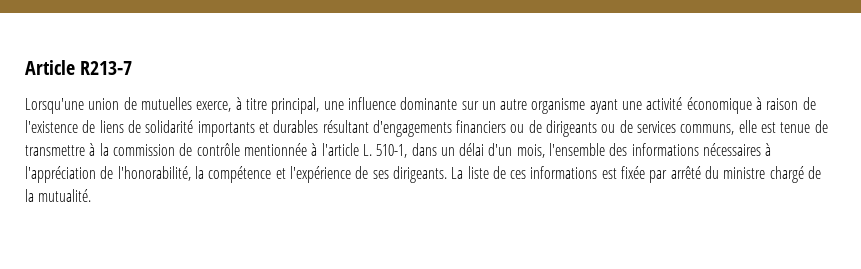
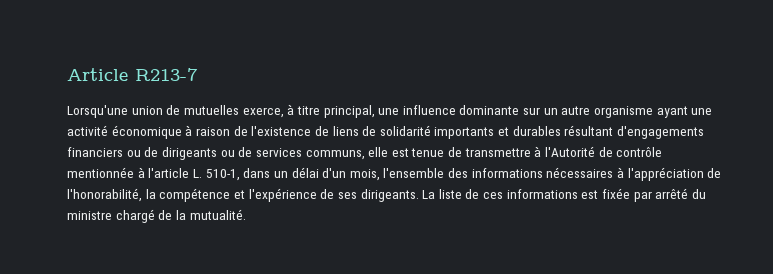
[99,143,175,156] la commission -> [545,146,596,157] l'Autorité

